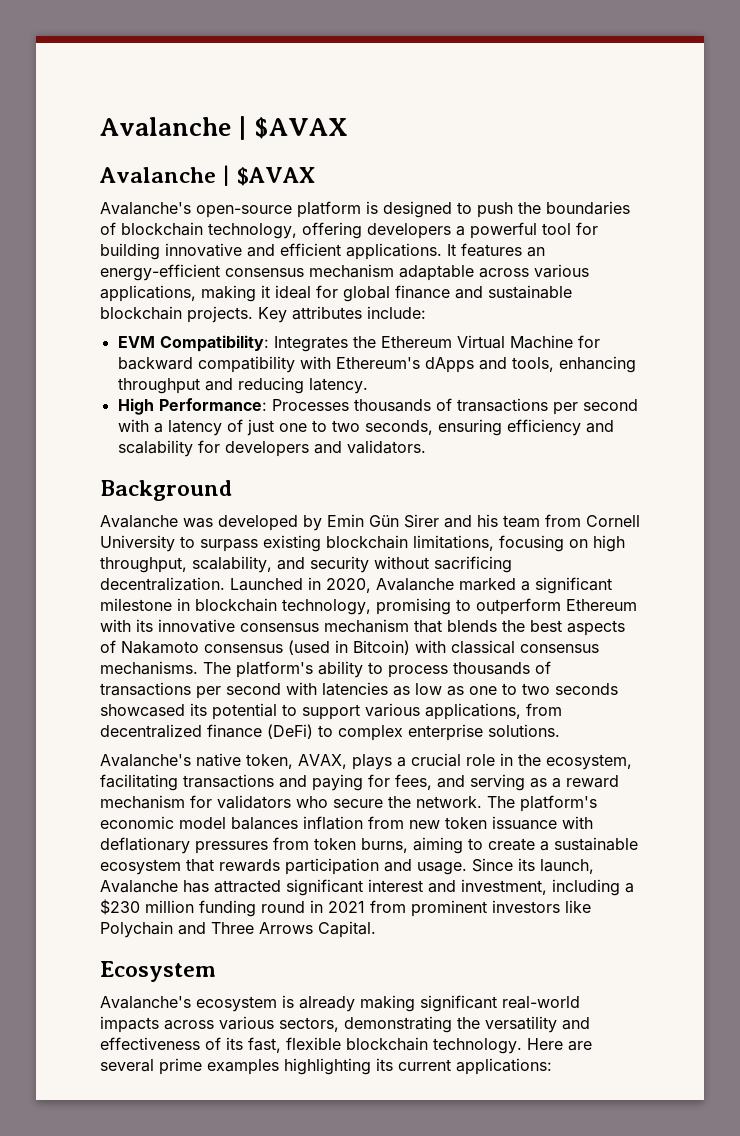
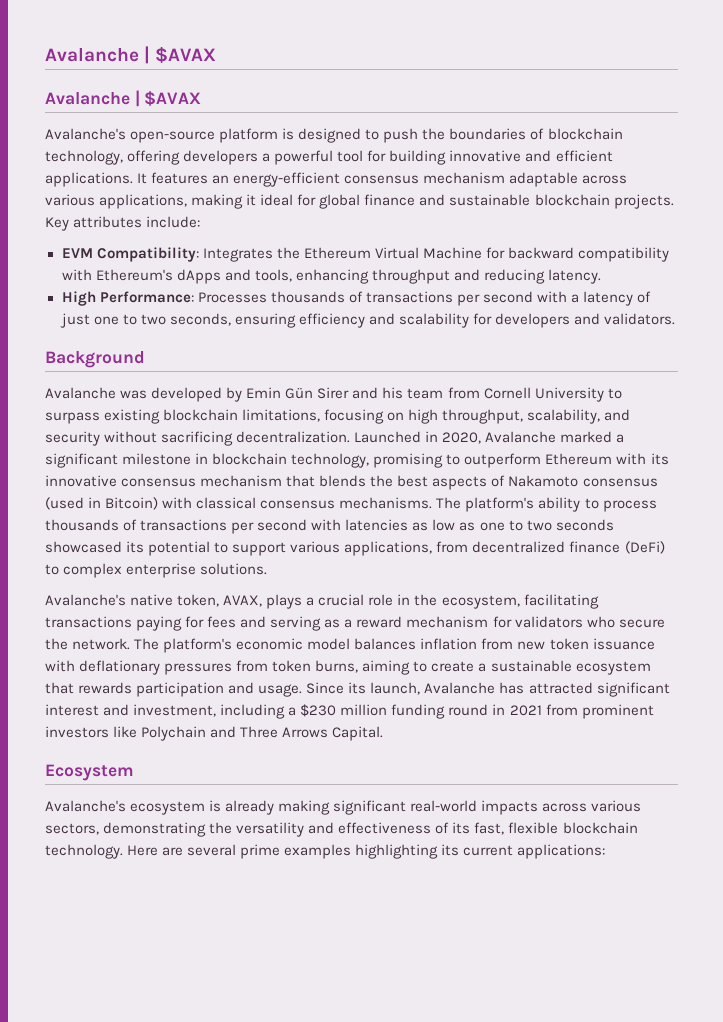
[279,775,307,788] and -> (132, 622) none
[395,774,432,790] fees, -> [207,616,237,628] fees

